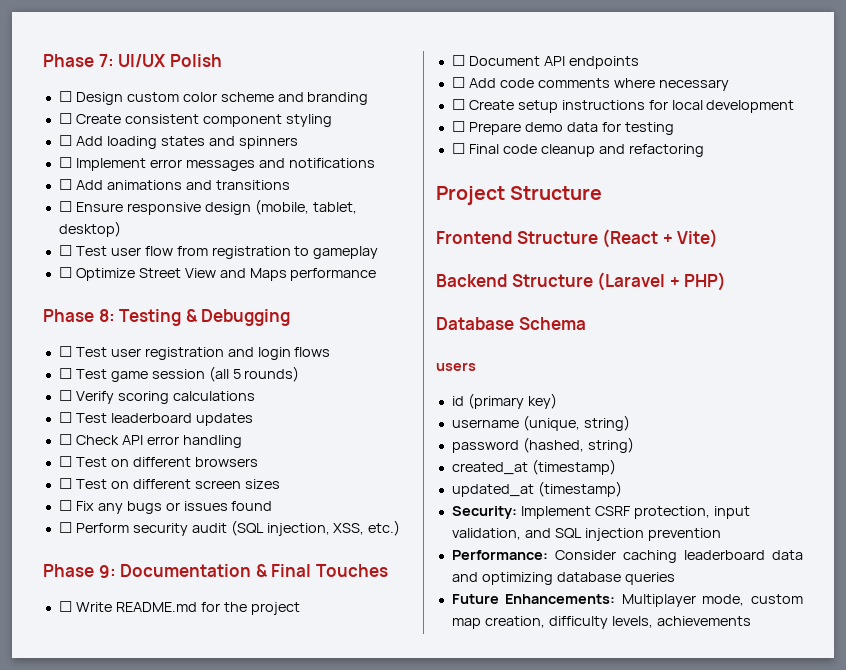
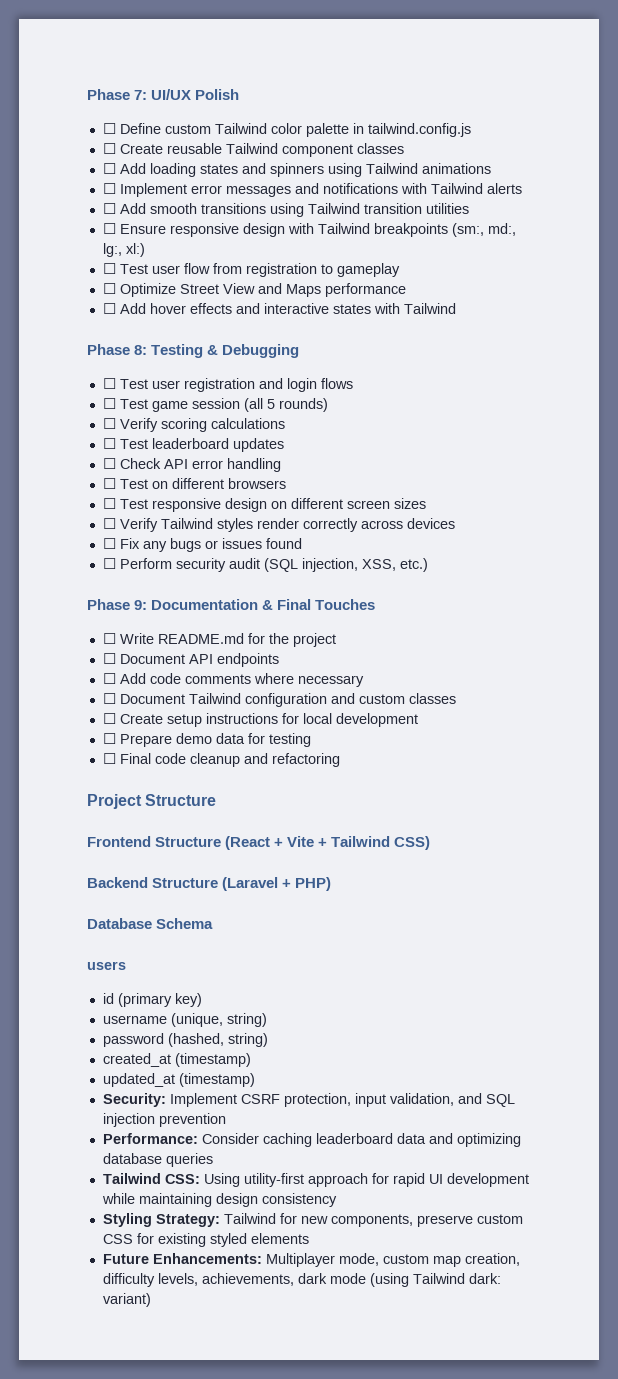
[75,92,369,105] [58,113,332,127] Design custom color scheme and branding // ☐ Create consistent component styling -> [119,123,471,137] [102,143,404,157] Define custom Tailwind color palette in tailwind.config.js // ☐ Create reusable Tailwind component classes
(298, 142) none -> [327,163,491,177] using Tailwind animations
[58,179,212,190] // ☐ Add animations and -> [400,183,522,194] [102,203,197,214] with Tailwind alerts // ☐ Add smooth
(290, 185) none -> [269,203,469,217] using Tailwind transition utilities
[254,199,357,215] [58,221,121,237] (mobile, tablet, desktop) -> [287,223,516,237] [102,243,145,257] with Tailwind breakpoints (sm:, md:, lg:, xl:)
(377, 274) none -> [102,303,456,314] // ☐ Add hover effects and interactive states with Tailwind
(107, 484) none -> [151,498,267,512] responsive design
(280, 484) none -> [102,518,455,532] // ☐ Verify Tailwind styles render correctly across devices
(729, 85) none -> [102,693,456,707] // ☐ Document Tailwind configuration and custom classes
[677,229,719,248] Vite) -> [287,836,431,850] Vite + Tailwind CSS)
(675, 578) none -> [102,1173,529,1187] [101,1193,337,1207] [102,1213,523,1227] [102,1233,309,1247] // Tailwind CSS: Using utility-first approach for rapid UI development while maintaining design consistency // Styling Strategy: Tailwind for new components, preserve custom CSS for existing styled elements
[656,616,751,626] achievements -> [201,1273,501,1287] [102,1293,151,1307] achievements, dark mode (using Tailwind dark: variant)

